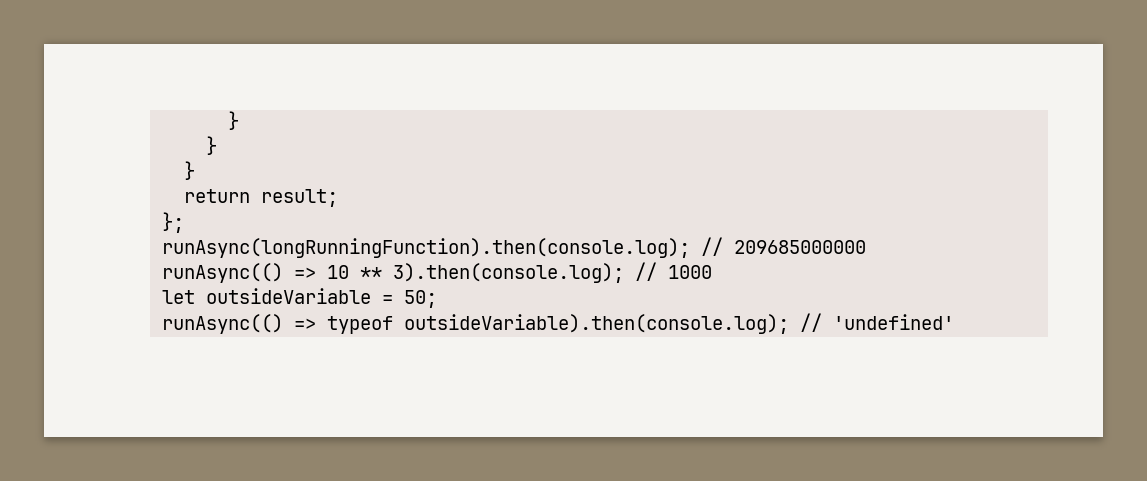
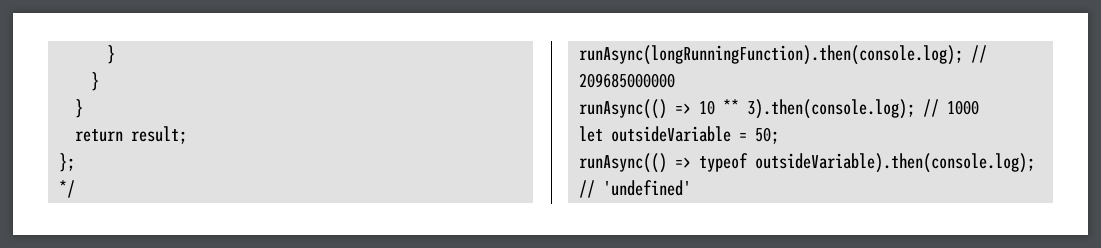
(185, 222) none -> [59,180,76,198] // */

